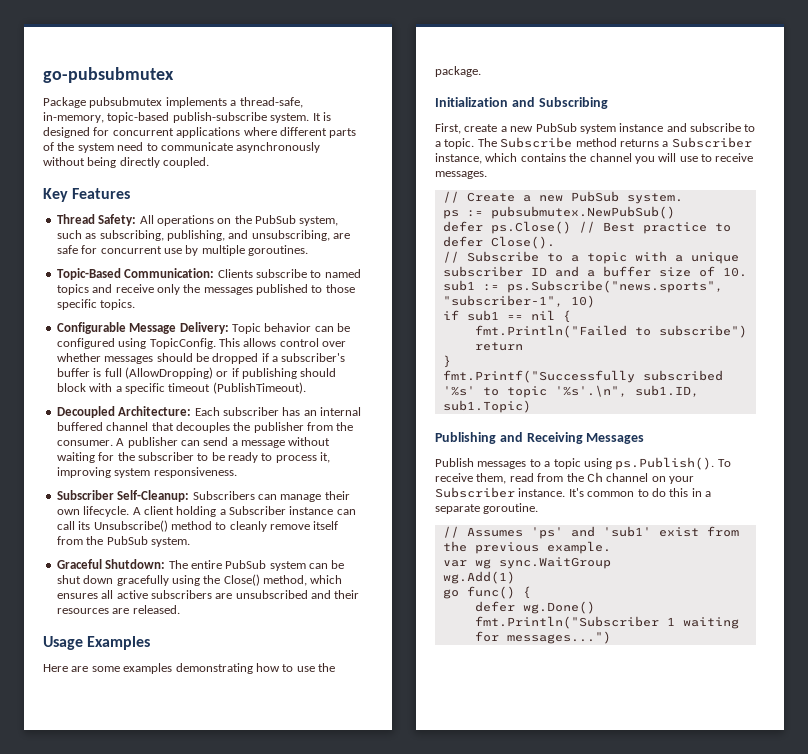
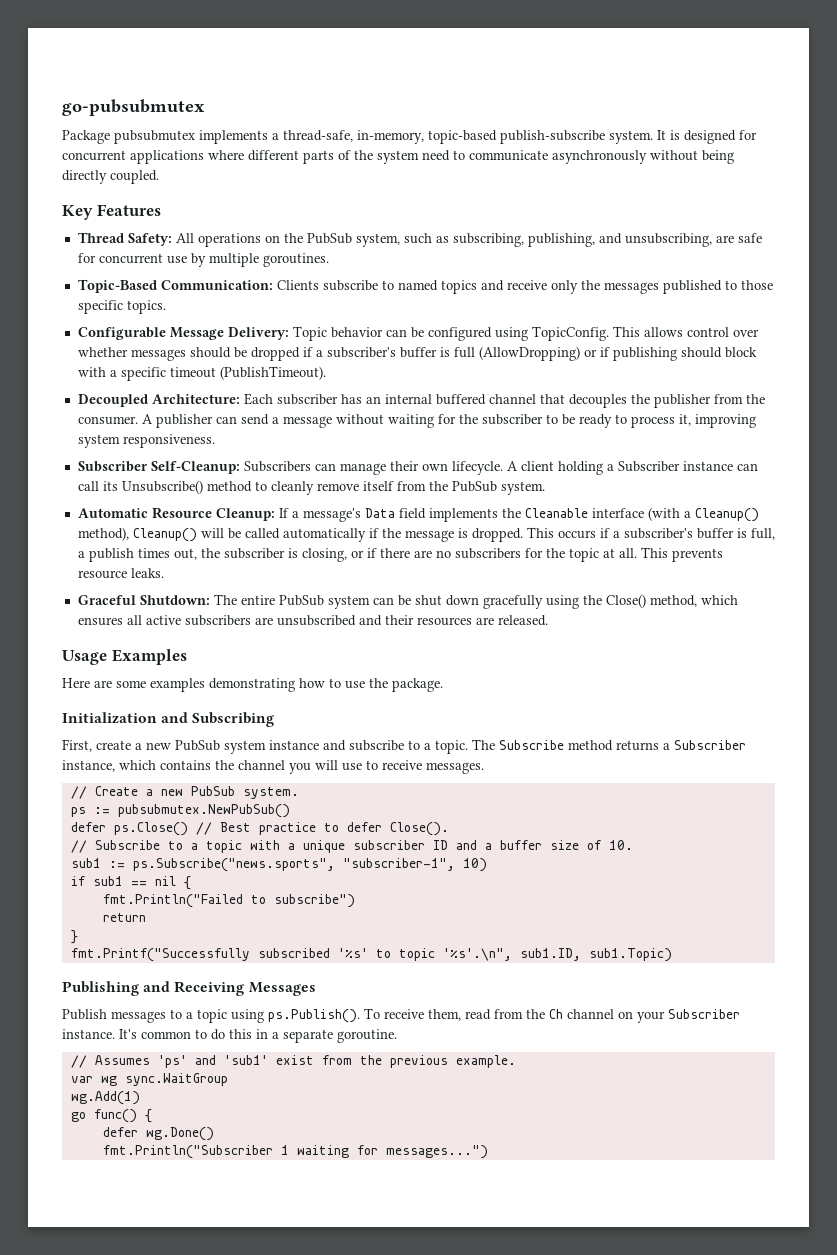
(190, 542) none -> [77,507,759,522] [77,527,775,542] [77,547,723,562] [77,568,164,579] // Automatic Resource Cleanup: If a message's Data field implements the Cleanable interface (with a Cleanup() method), Cleanup() will be called automatically if the message is dropped. This occurs if a subscriber's buffer is full, a publish times out, the subscriber is closing, or if there are no subscribers for the topic at all. This prevents resource leaks.

